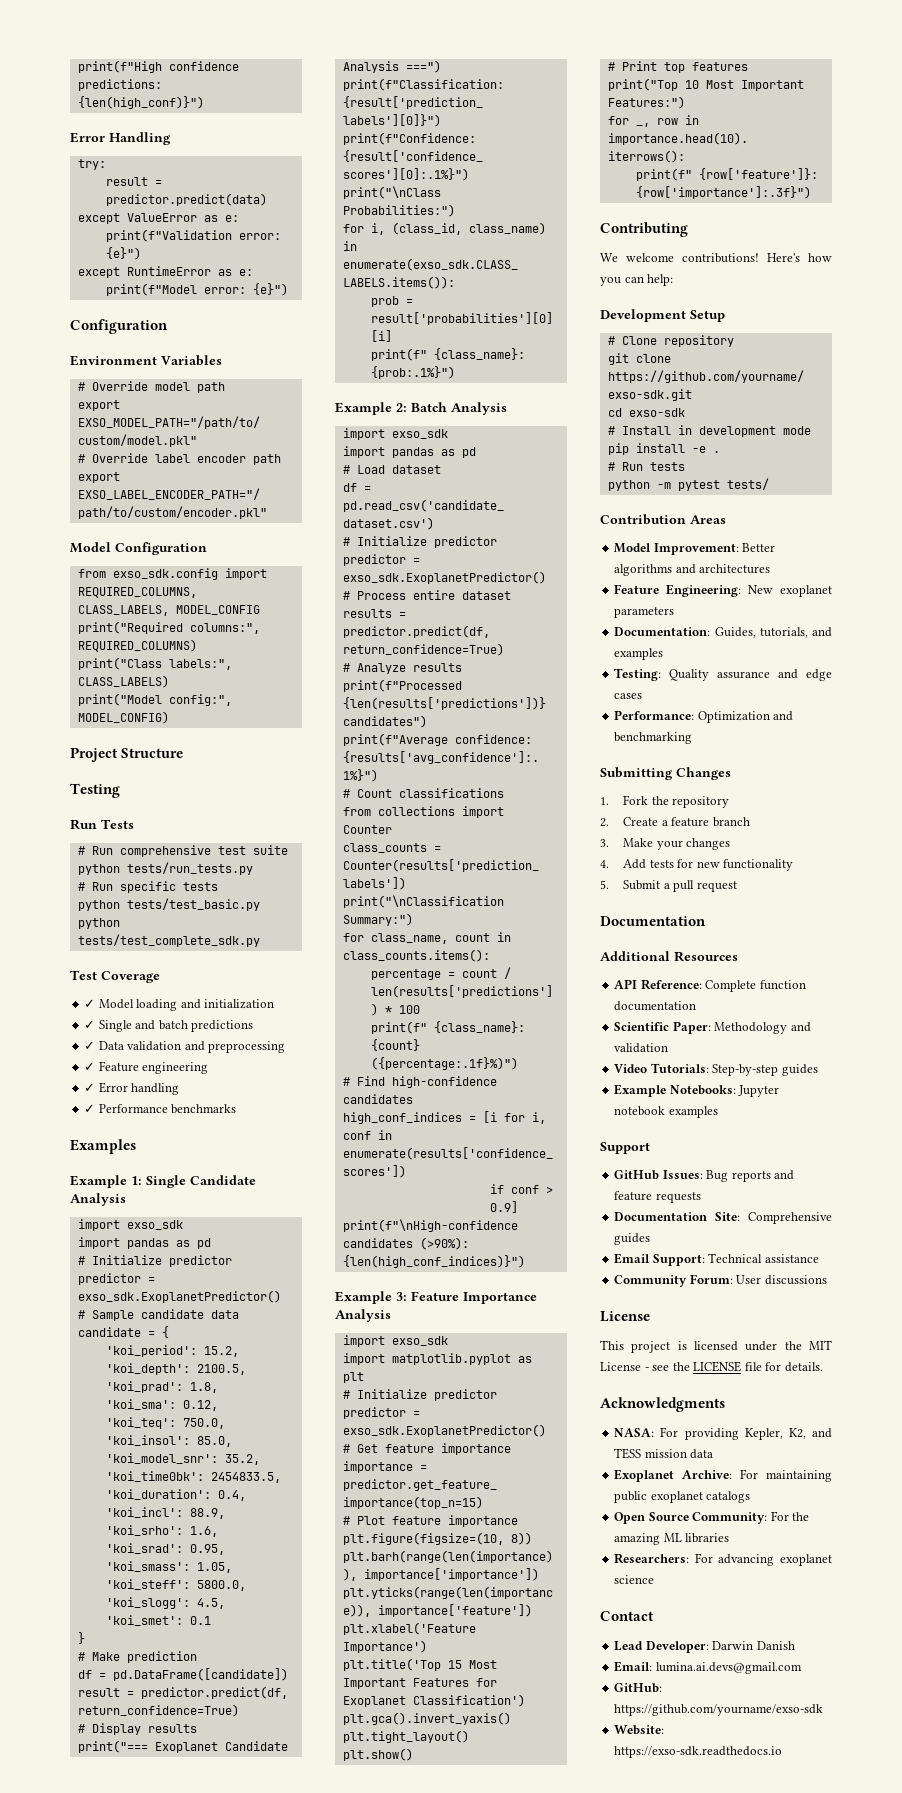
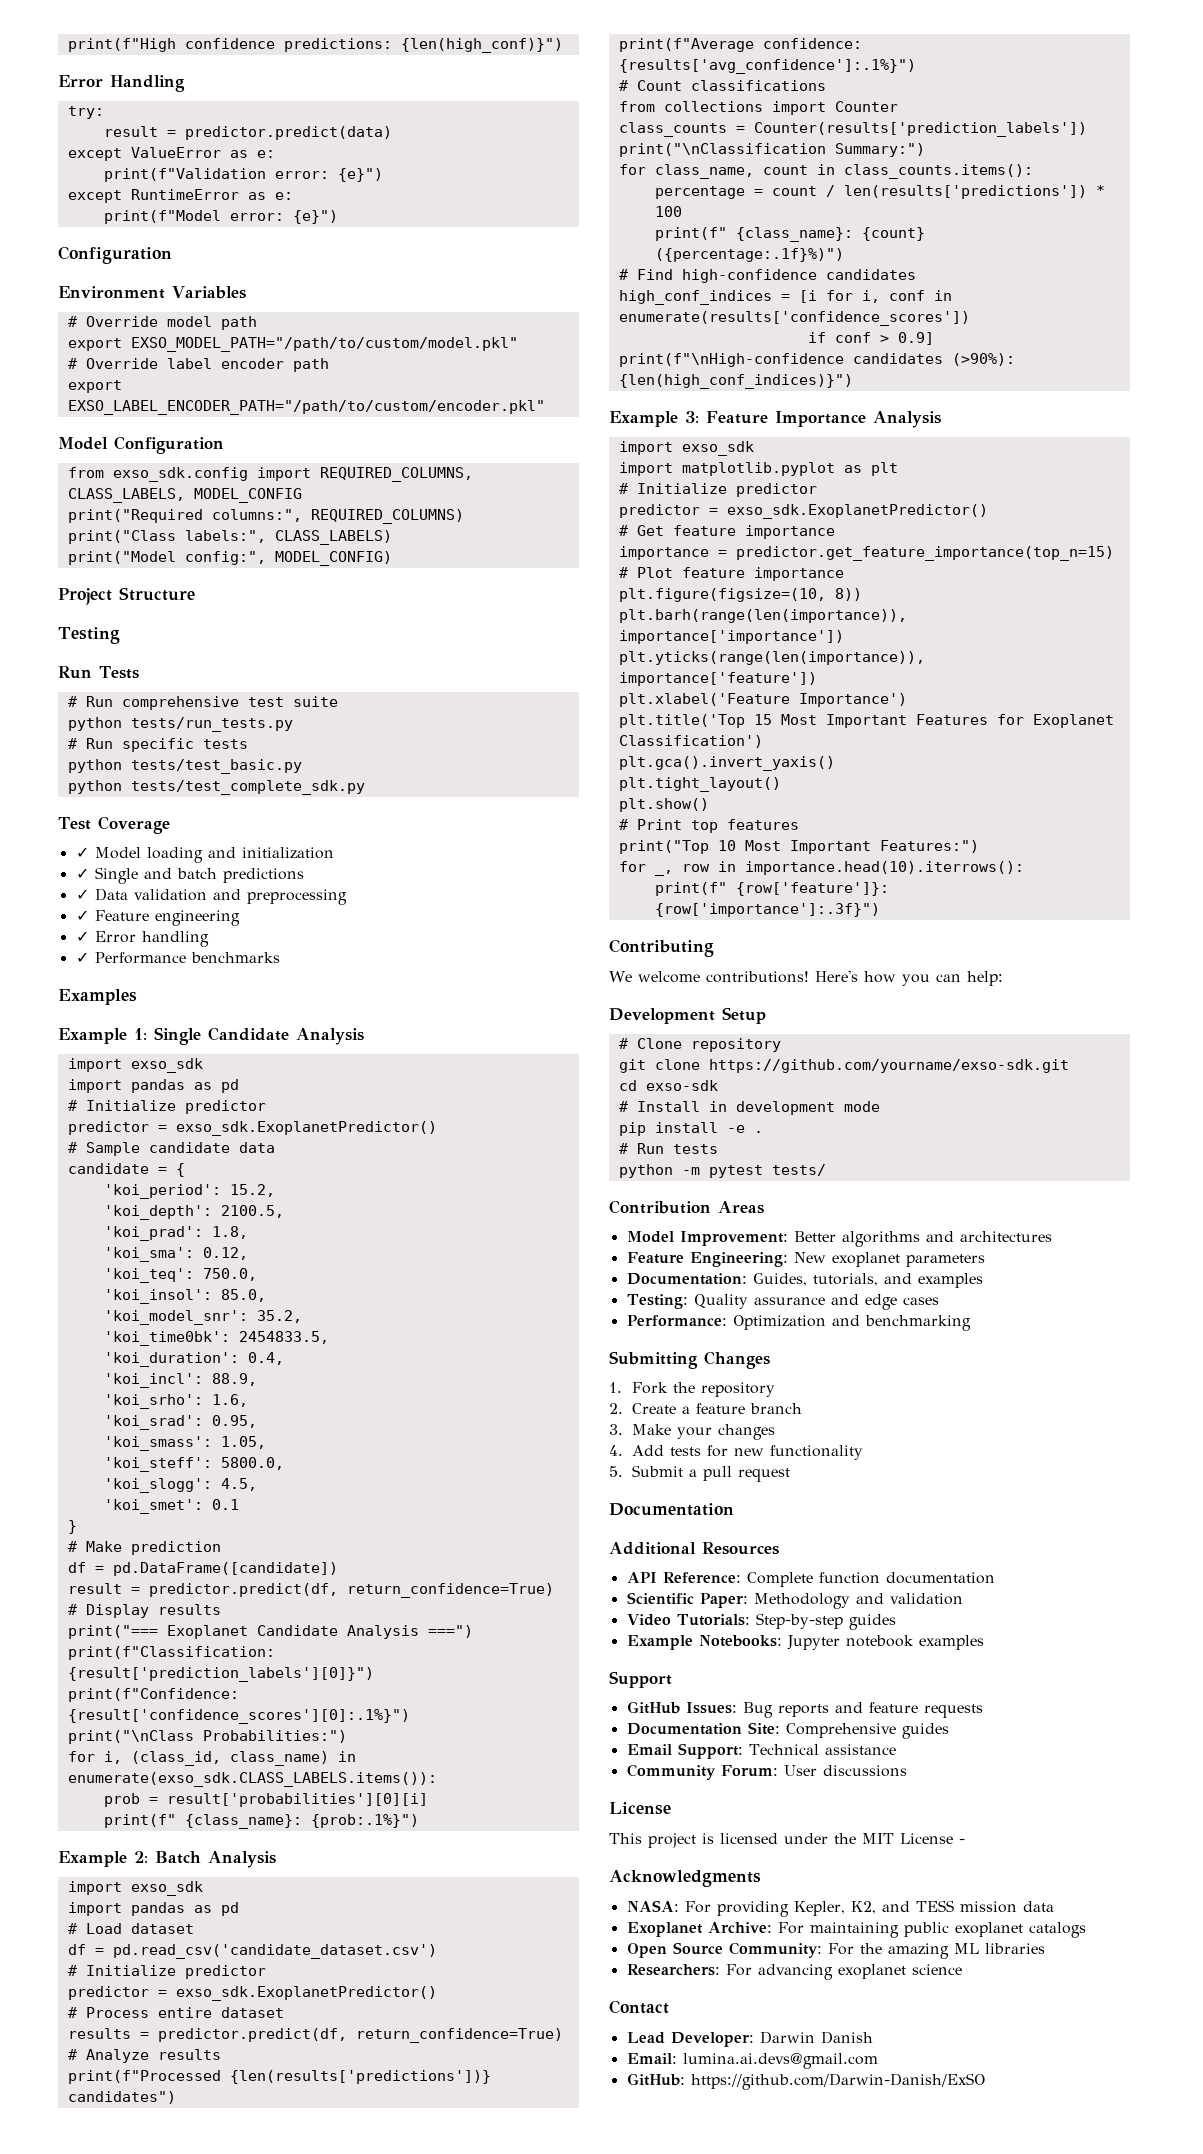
[652,1361,823,1372] see the LICENSE file for details. -> (965, 1841) none
[614,1704,824,1716] [614,1725,665,1735] [614,1746,783,1758] https://github.com/yourname/exso-sdk // Website: https://exso-sdk.readthedocs.io -> [690,2073,985,2090] https://github.com/Darwin-Danish/ExSO

